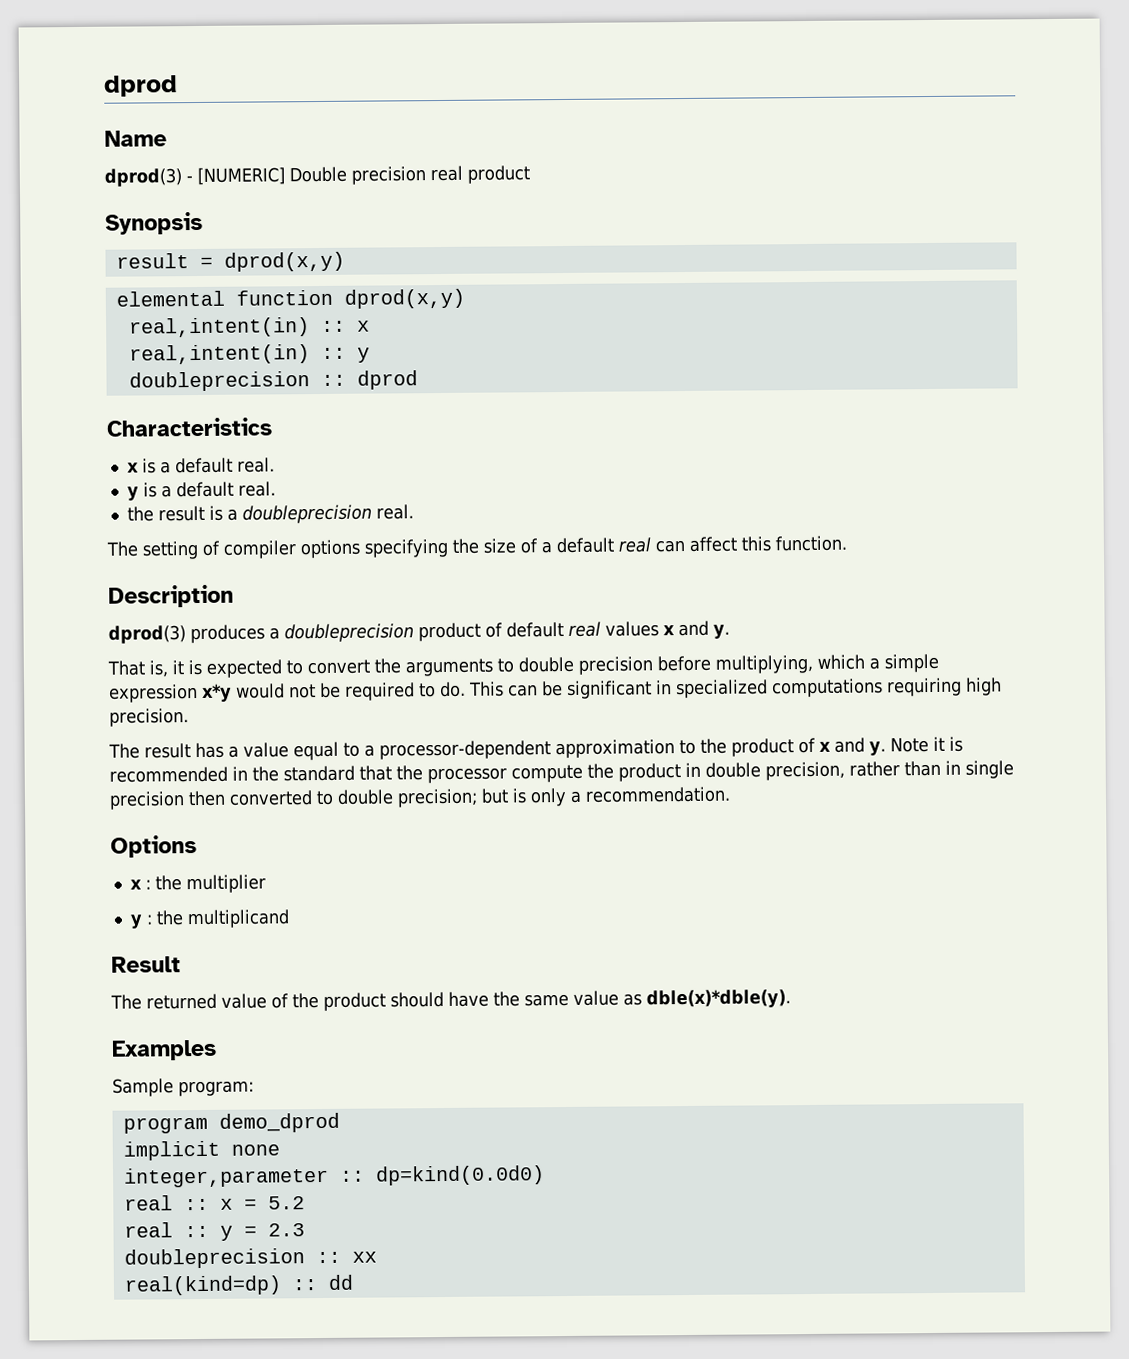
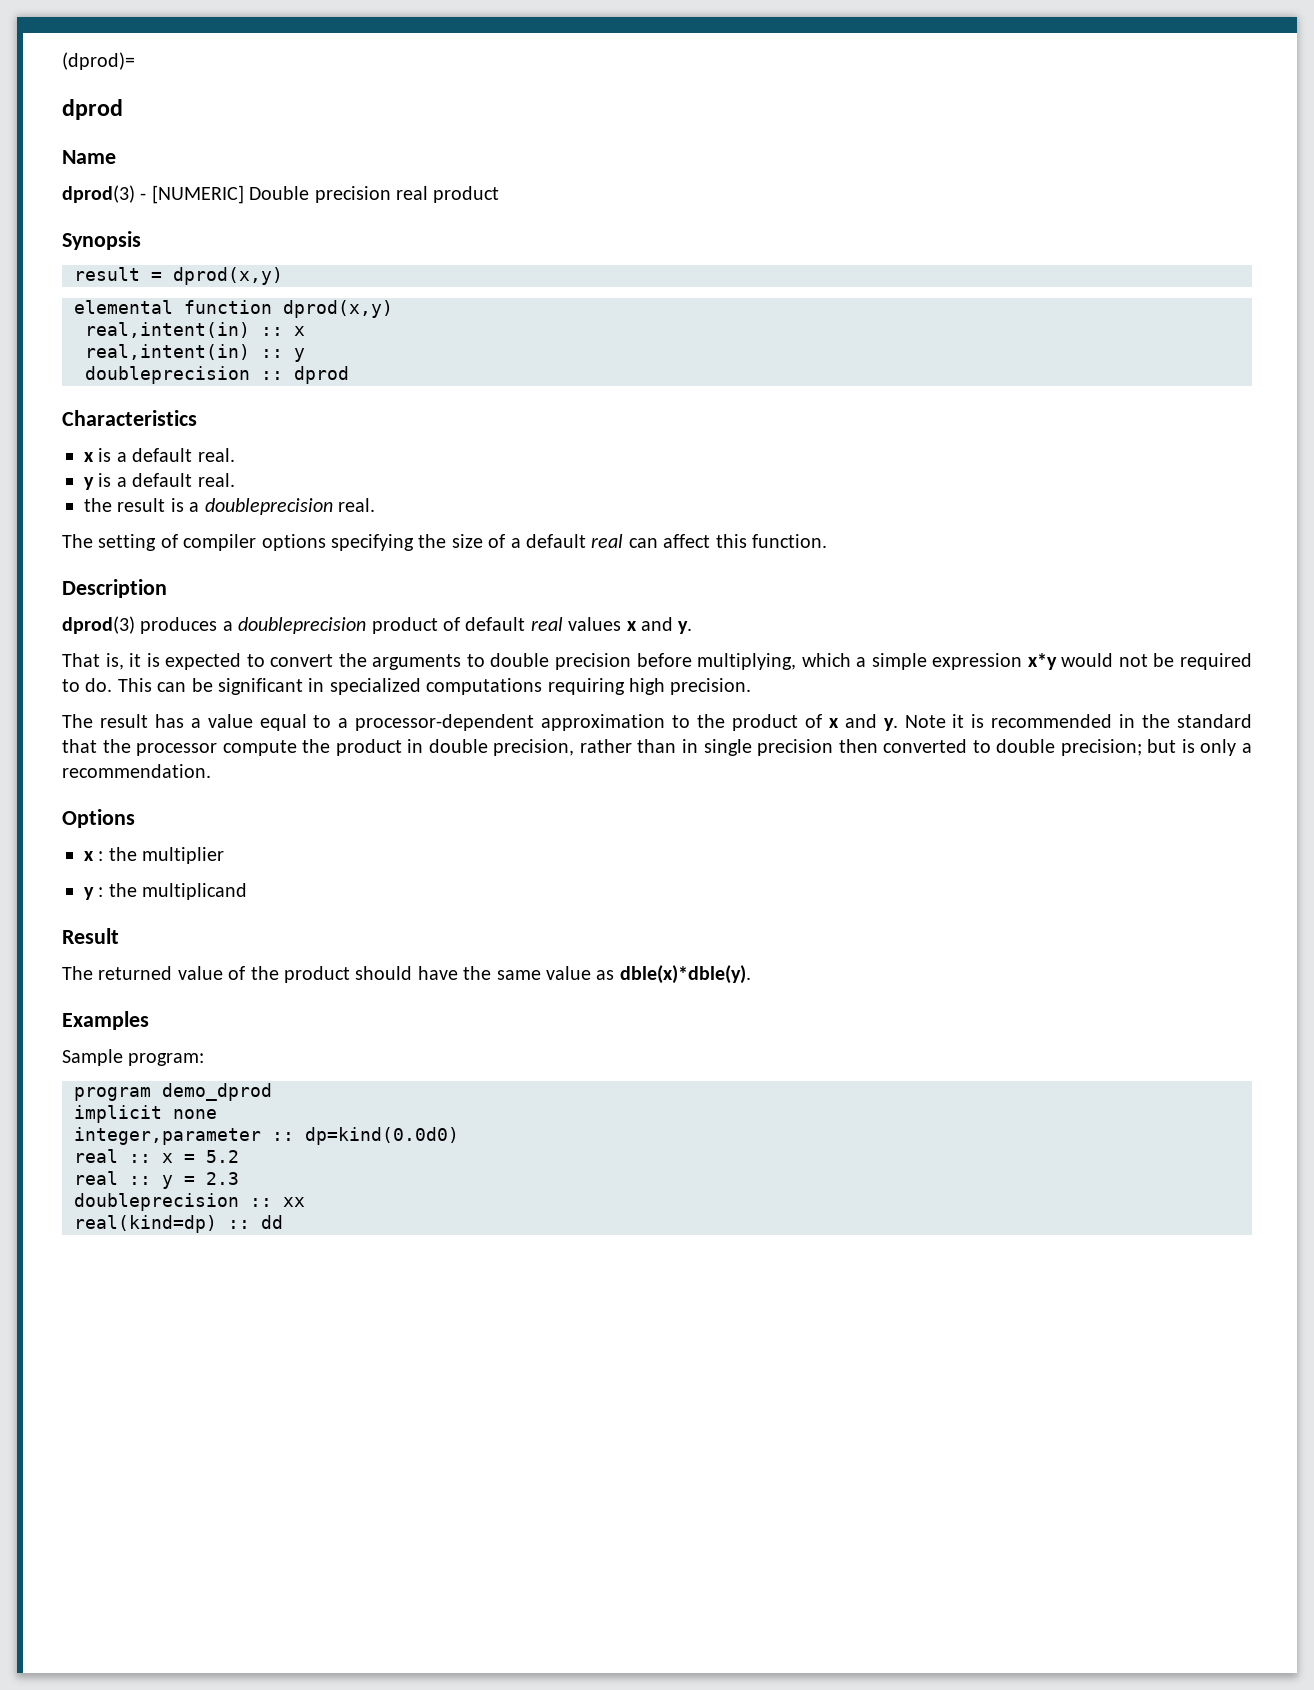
(104, 86) none -> [62,52,135,70] (dprod)= //

